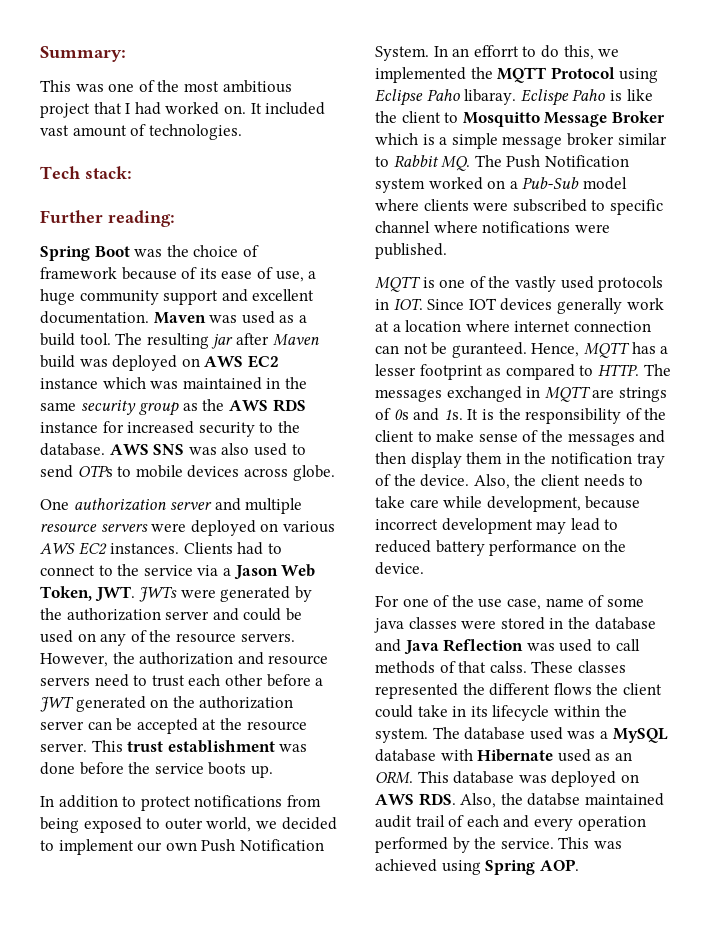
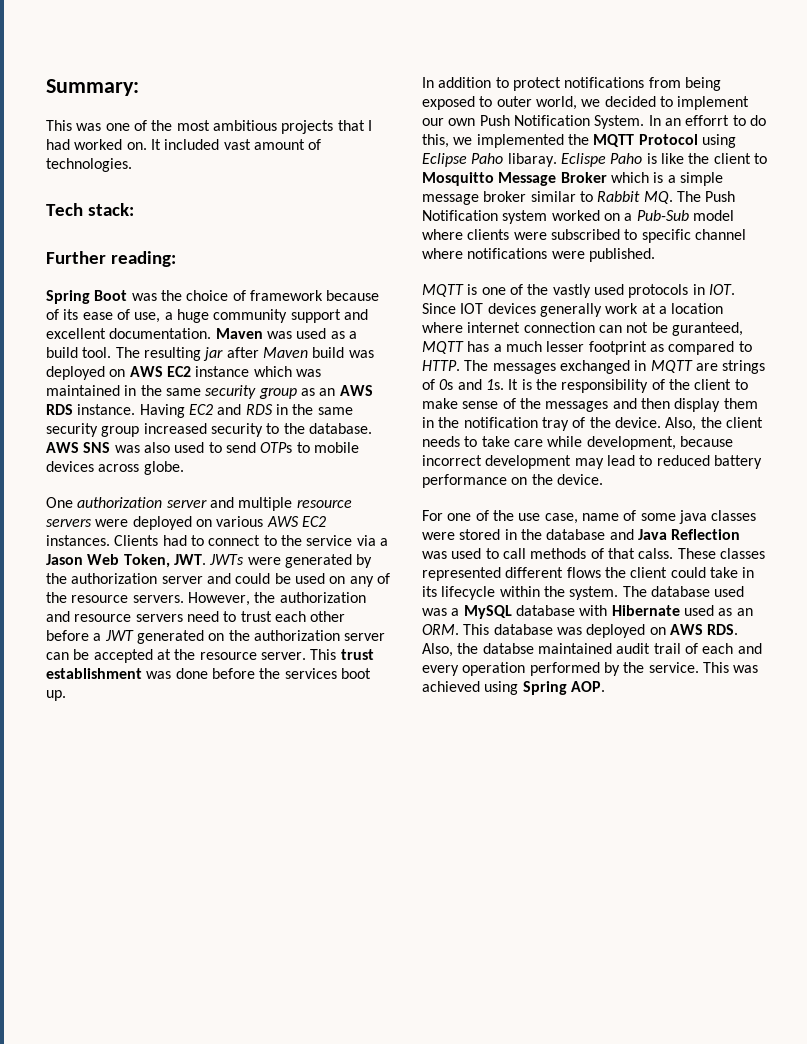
[40,103,90,118] project -> [281,120,334,134] projects
[202,399,225,411] the -> [319,388,336,396] an
[40,421,124,433] instance for -> [77,404,353,418] [46,423,140,437] instance. Having EC2 and RDS in the same security group
[154,762,247,775] service boots -> [284,668,371,679] services boot
[451,342,580,358] guranteed. Hence, -> [671,322,743,336] guranteed,
(669, 350) none -> [505,341,542,352] much
[462,683,485,695] the -> (501, 574) none

